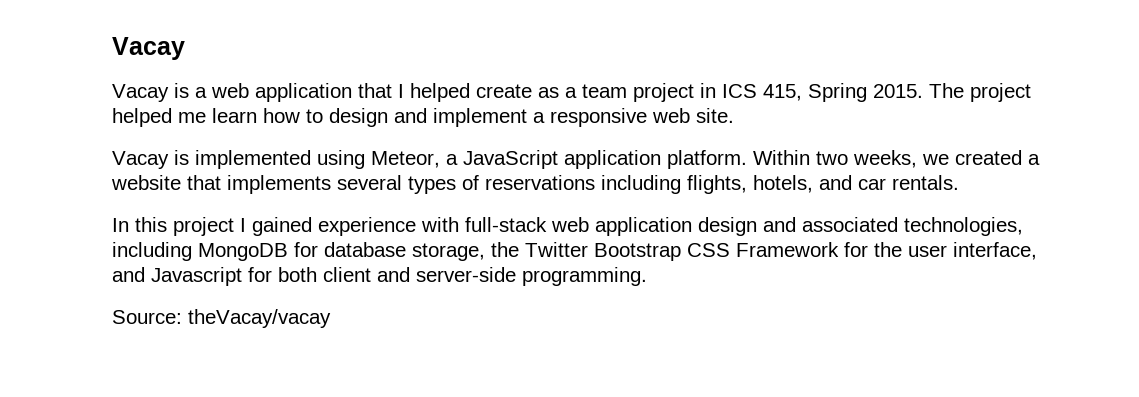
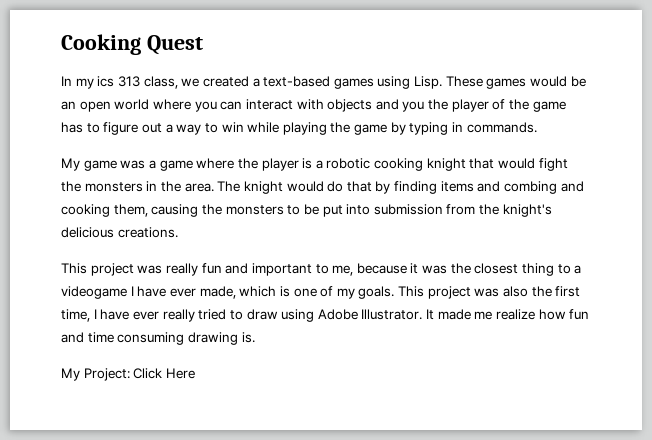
[112,37,185,60] [112,83,1031,102] [112,108,734,127] [112,150,1040,169] [111,175,959,194] [112,217,1023,236] [112,242,1037,261] [112,267,647,286] [112,309,331,328] Vacay // Vacay is a web application that I helped create as a team project in ICS 415, Spring 2015. The project helped me learn how to design and implement a responsive web site. // Vacay is implemented using Meteor, a JavaScript application platform. Within two weeks, we created a website that implements several types of reservations including flights, hotels, and car rentals. // In this project I gained experience with full-stack web application design and associated technologies, including MongoDB for database storage, the Twitter Bootstrap CSS Framework for the user interface, and Javascript for both client and server-side programming. // Source: theVacay/vacay -> [61,34,203,55] [61,76,586,89] [61,99,566,112] [61,122,537,135] [61,158,568,171] [61,181,584,194] [61,204,552,217] [61,227,178,238] [61,263,582,276] [61,286,581,299] [61,309,590,322] [61,332,255,345] [61,368,195,381] Cooking Quest // In my ics 313 class, we created a text-based games using Lisp. These games would be an open world where you can interact with objects and you the player of the game has to figure out a way to win while playing the game by typing in commands. // My game was a game where the player is a robotic cooking knight that would fight the monsters in the area. The knight would do that by finding items and combing and cooking them, causing the monsters to be put into submission from the knight's delicious creations. // This project was really fun and important to me, because it was the closest thing to a videogame I have ever made, which is one of my goals. This project was also the first time, I have ever really tried to draw using Adobe Illustrator. It made me realize how fun and time consuming drawing is. // My Project: Click Here

